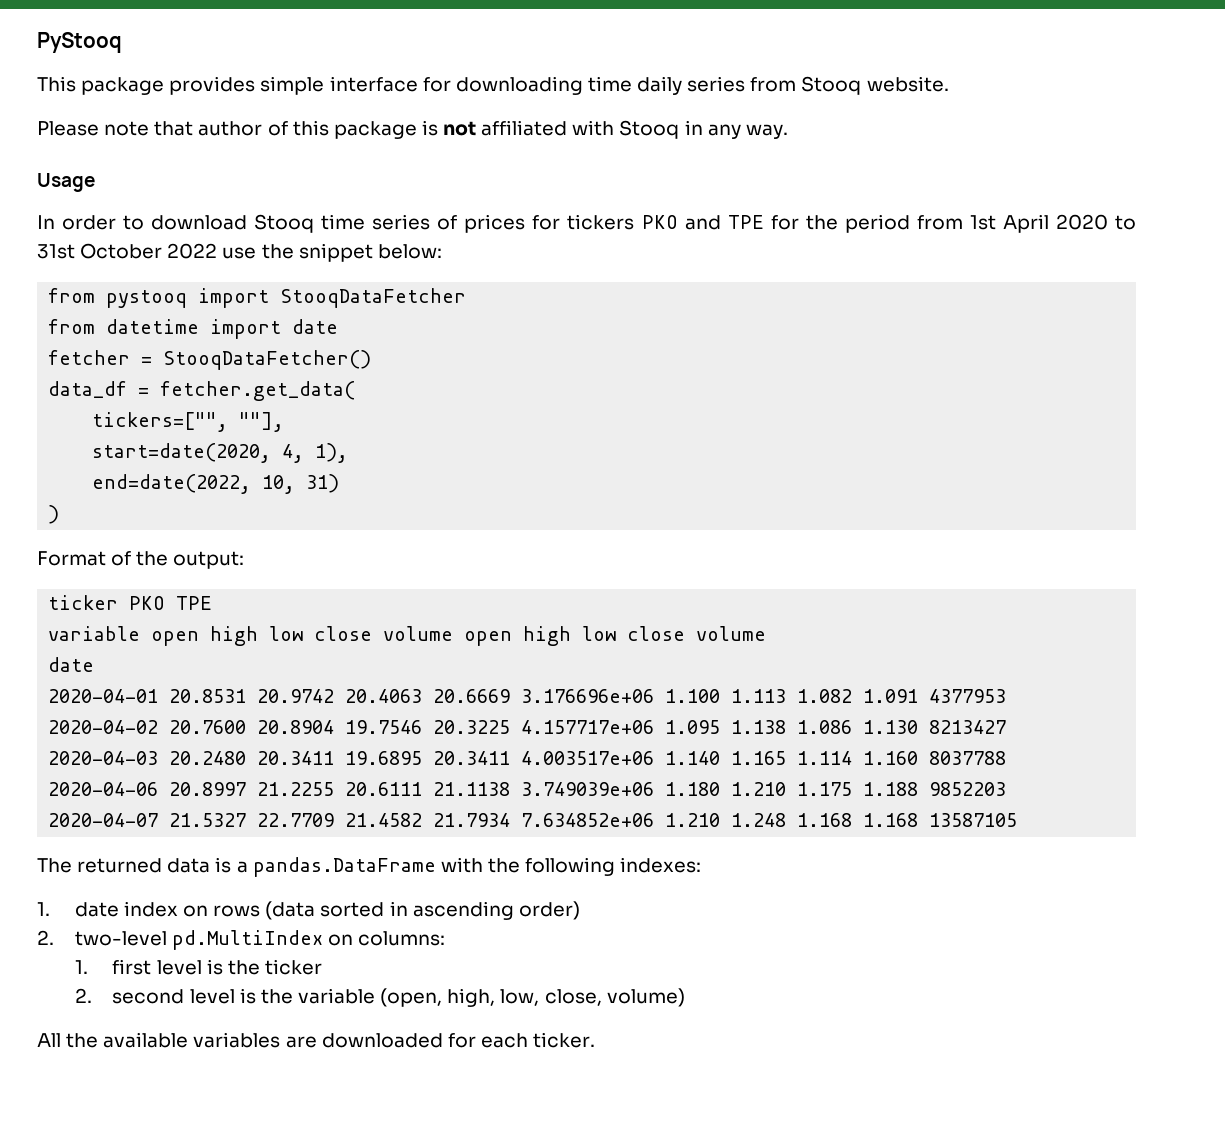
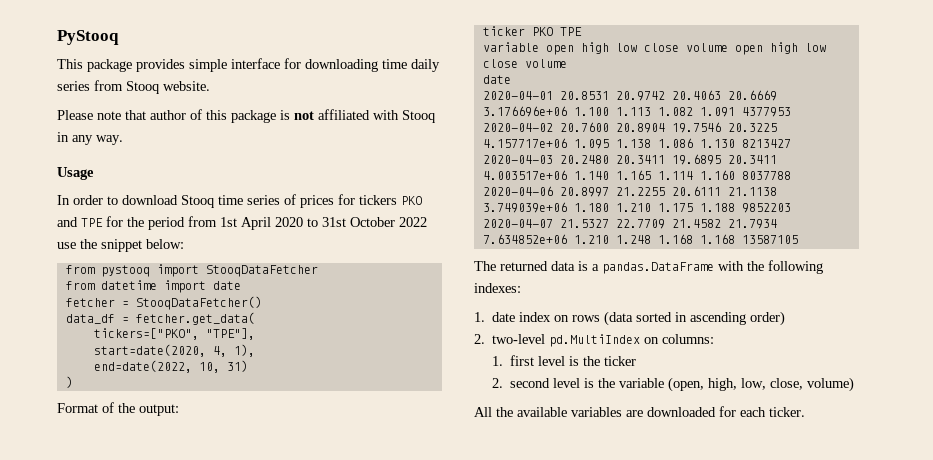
[92,412,285,432] tickers=["", ""], -> [93,328,255,340] tickers=["PKO", "TPE"],

